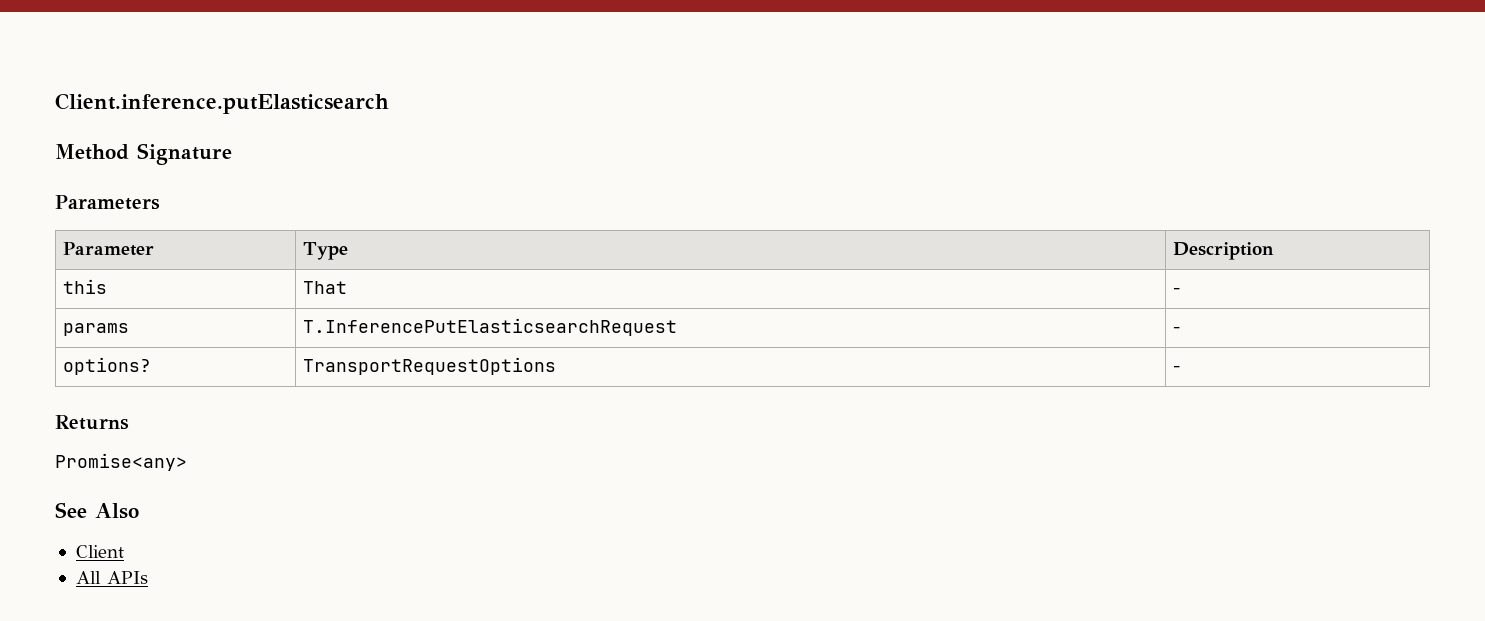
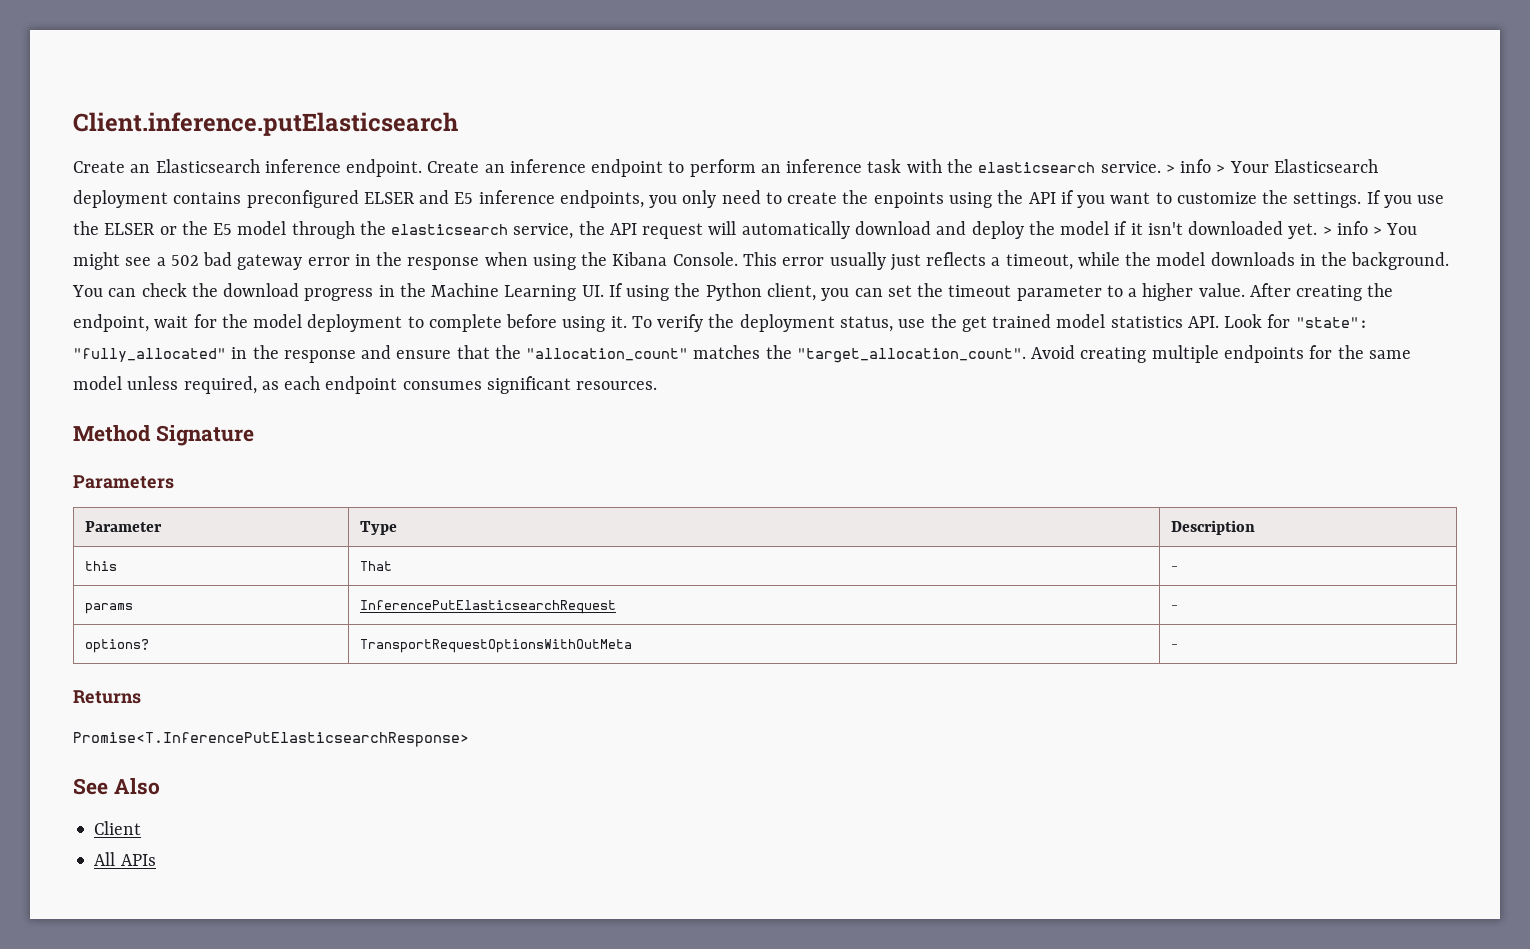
(389, 103) none -> [73,159,1378,177] [73,190,1445,208] [73,221,1418,239] [73,252,1450,271] [72,283,1394,301] [73,314,1368,332] [73,345,1411,363] [73,376,658,394] // Create an Elasticsearch inference endpoint. Create an inference endpoint to perform an inference task with the elasticsearch service. > info > Your Elasticsearch deployment contains preconfigured ELSER and E5 inference endpoints, you only need to create the enpoints using the API if you want to customize the settings. If you use the ELSER or the E5 model through the elasticsearch service, the API request will automatically download and deploy the model if it isn't downloaded yet. > info > You might see a 502 bad gateway error in the response when using the Kibana Console. This error usually just reflects a timeout, while the model downloads in the background. You can check the download progress in the Machine Learning UI. If using the Python client, you can set the timeout parameter to a higher value. After creating the endpoint, wait for the model deployment to complete before using it. To verify the deployment status, use the get trained model statistics API. Look for "state": "fully_allocated" in the response and ensure that the "allocation_count" matches the "target_allocation_count". Avoid creating multiple endpoints for the same model unless required, as each endpoint consumes significant resources.
[303,318,678,336] T.InferencePutElasticsearchRequest -> [359,600,616,614] InferencePutElasticsearchRequest
[303,357,557,375] TransportRequestOptions -> [359,639,632,653] TransportRequestOptionsWithOutMeta
[55,453,187,471] Promise<any> -> [73,732,469,747] Promise<T.InferencePutElasticsearchResponse>

